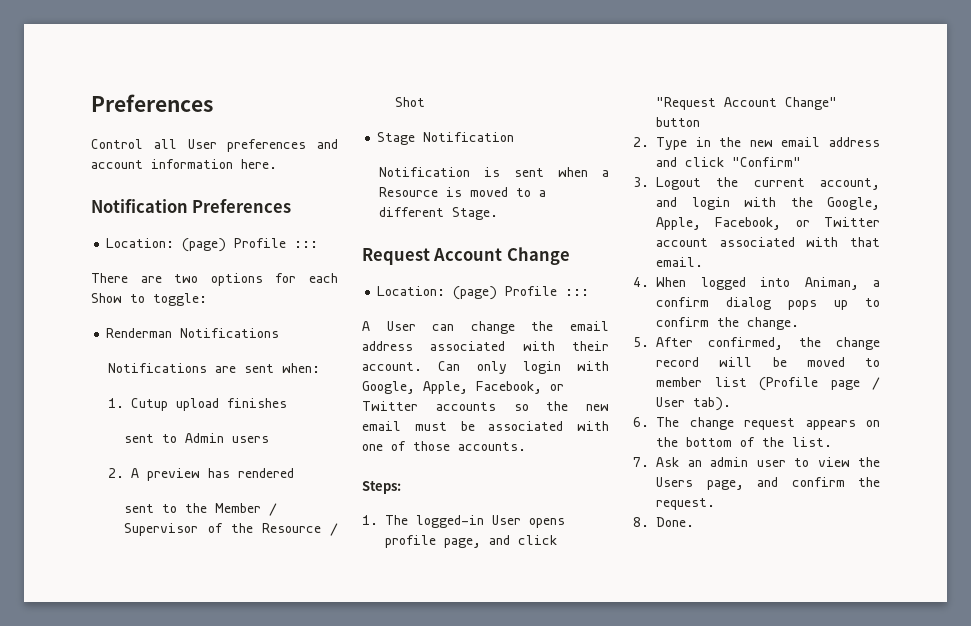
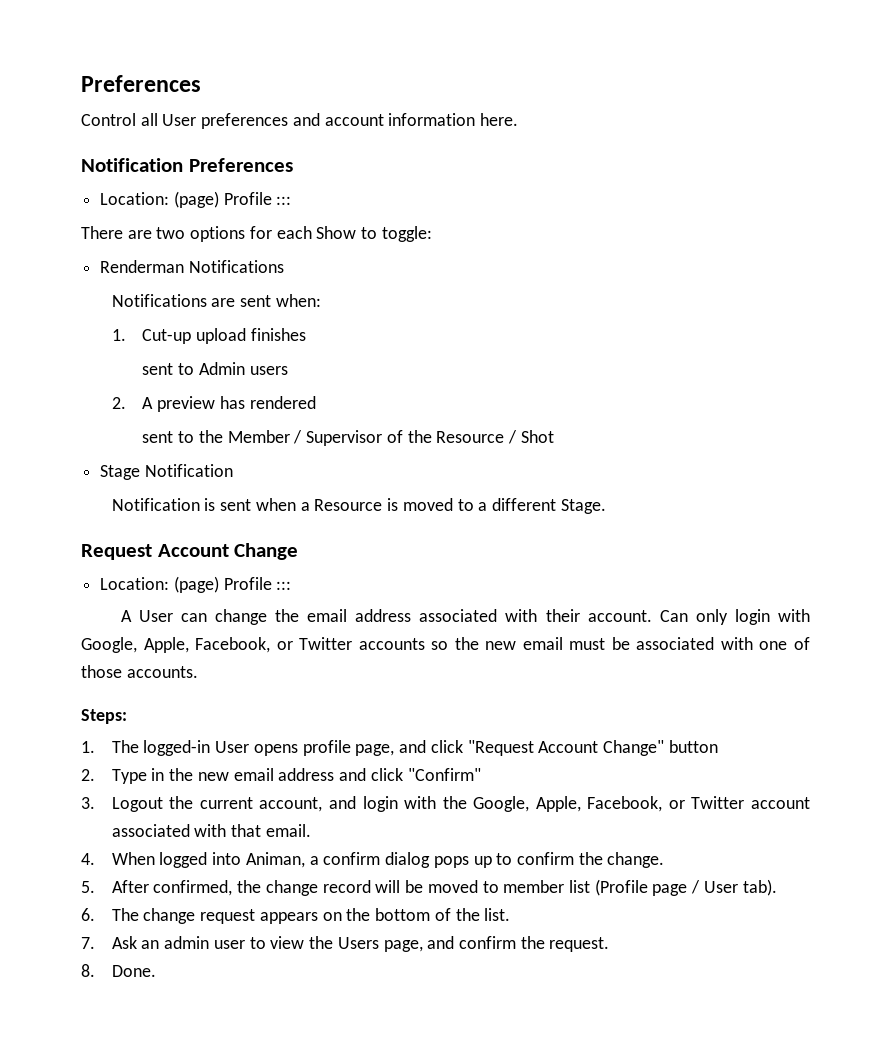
[130,398,168,411] Cutup -> [142,329,192,344] Cut-up

